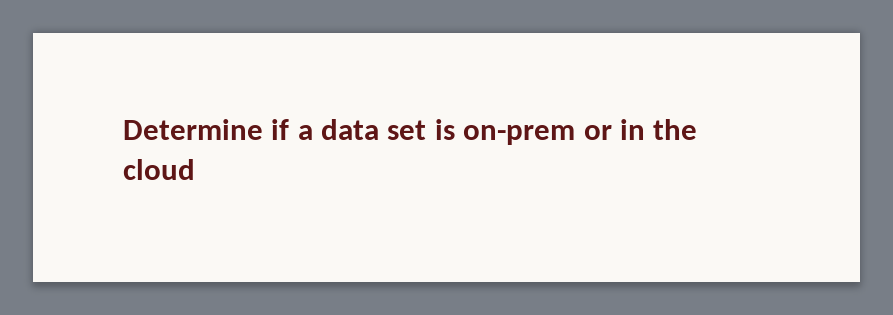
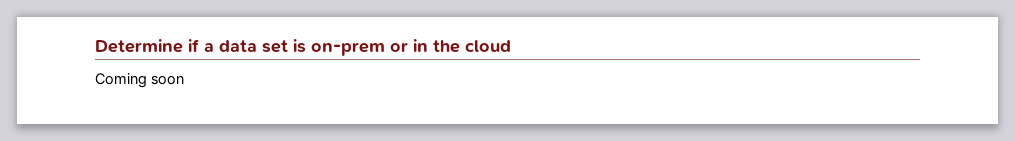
(195, 169) none -> [95,73,185,88] // Coming soon

